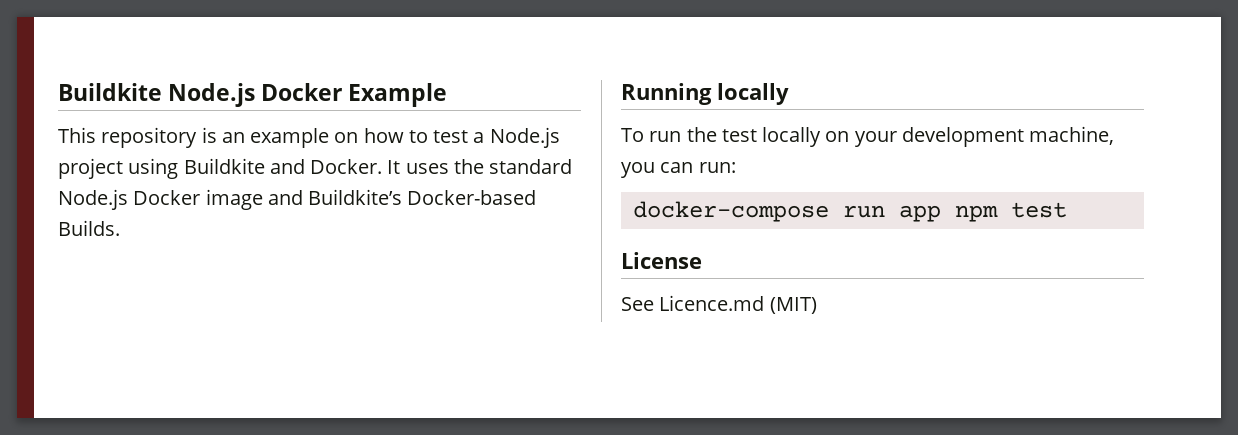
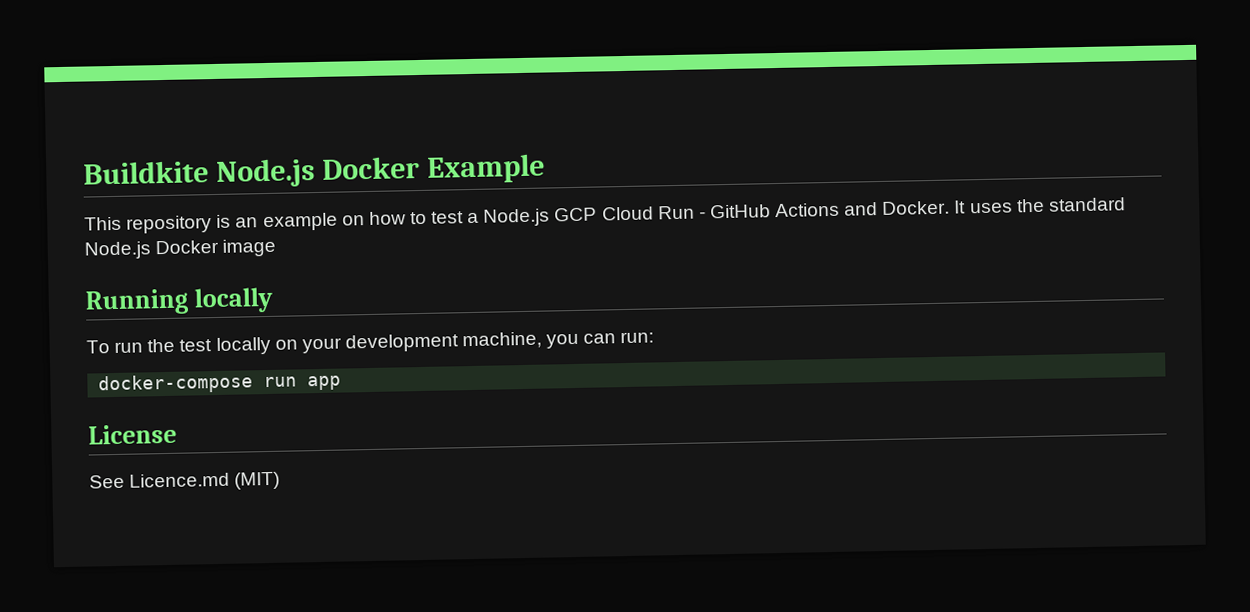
[58,158,265,179] project using Buildkite -> [554,202,841,222] GCP Cloud Run - GitHub Actions
[267,189,537,205] [58,220,120,236] and Buildkite’s Docker-based Builds. -> (277, 247) none
[954,202,1067,222] npm test -> (342, 383) none

